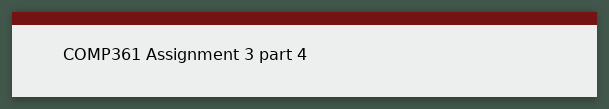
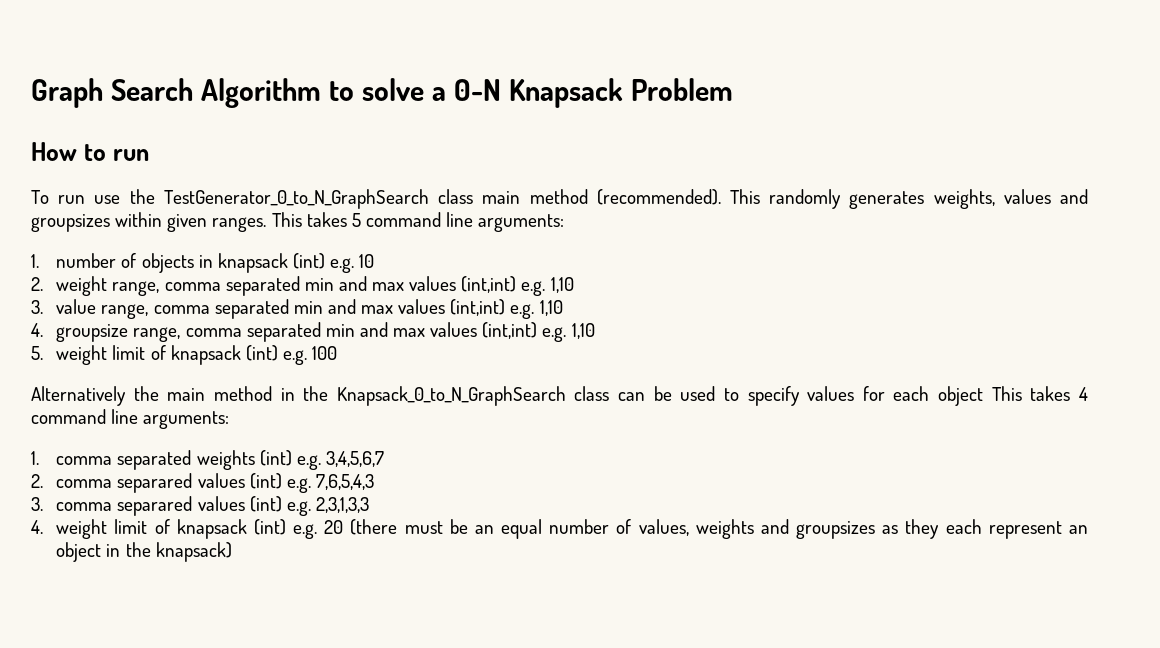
[63,48,307,63] COMP361 Assignment 3 part 4 -> [31,78,733,108] [31,142,149,161] [31,189,1089,209] [31,212,565,232] [31,253,375,273] [31,276,574,296] [31,299,563,319] [31,322,595,342] [31,345,338,365] [31,386,1088,406] [31,409,230,429] [31,450,384,470] [31,473,374,493] [31,496,369,516] [31,519,1089,539] [56,542,232,562] Graph Search Algorithm to solve a 0-N Knapsack Problem // How to run // To run use the TestGenerator_0_to_N_GraphSearch class main method (recommended). This randomly generates weights, values and groupsizes within given ranges. This takes 5 command line arguments: // 1. number of objects in knapsack (int) e.g. 10 // 2. weight range, comma separated min and max values (int,int) e.g. 1,10 // 3. value range, comma separated min and max values (int,int) e.g. 1,10 // 4. groupsize range, comma separated min and max values (int,int) e.g. 1,10 // 5. weight limit of knapsack (int) e.g. 100 // Alternatively the main method in the Knapsack_0_to_N_GraphSearch class can be used to specify values for each object This takes 4 command line arguments: // 1. comma separated weights (int) e.g. 3,4,5,6,7 // 2. comma separared values (int) e.g. 7,6,5,4,3 // 3. comma separared values (int) e.g. 2,3,1,3,3 // 4. weight limit of knapsack (int) e.g. 20 (there must be an equal number of values, weights and groupsizes as they each represent an object in the knapsack)

